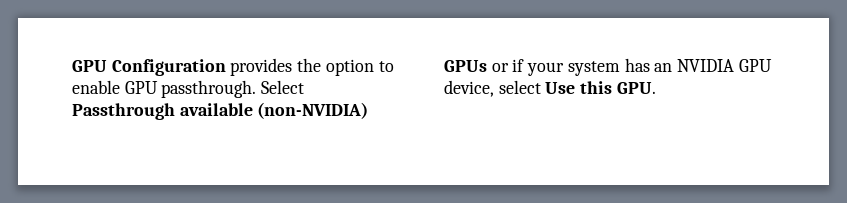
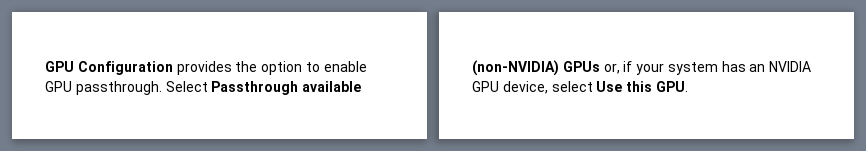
[491,63,509,72] or -> [603,63,620,74] or,

